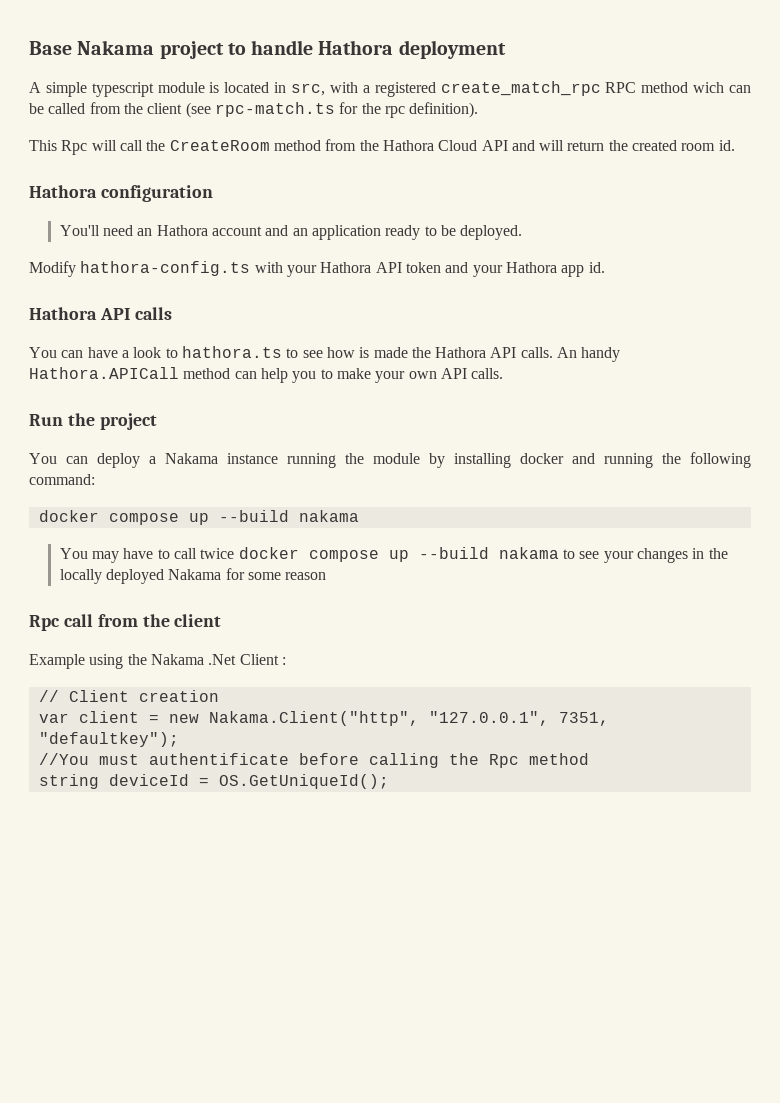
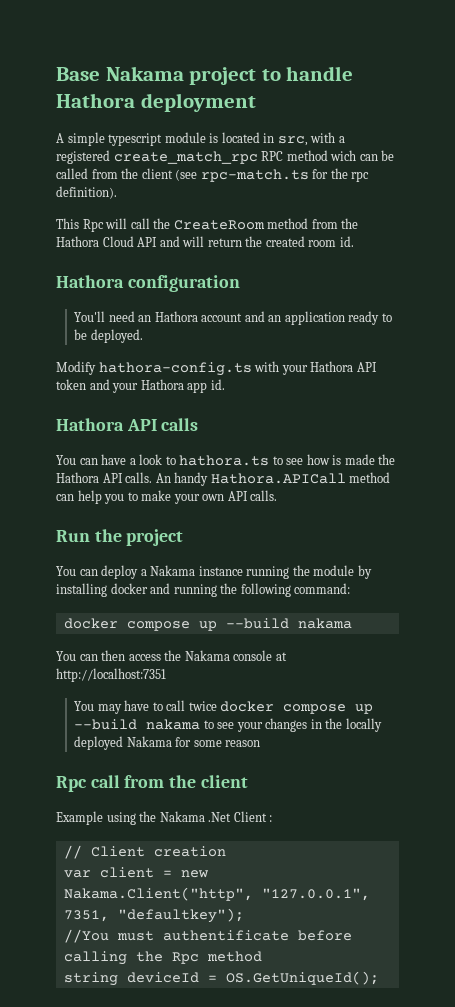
(359, 516) none -> [56,650,287,661] [56,668,166,682] // You can then access the Nakama console at http://localhost:7351

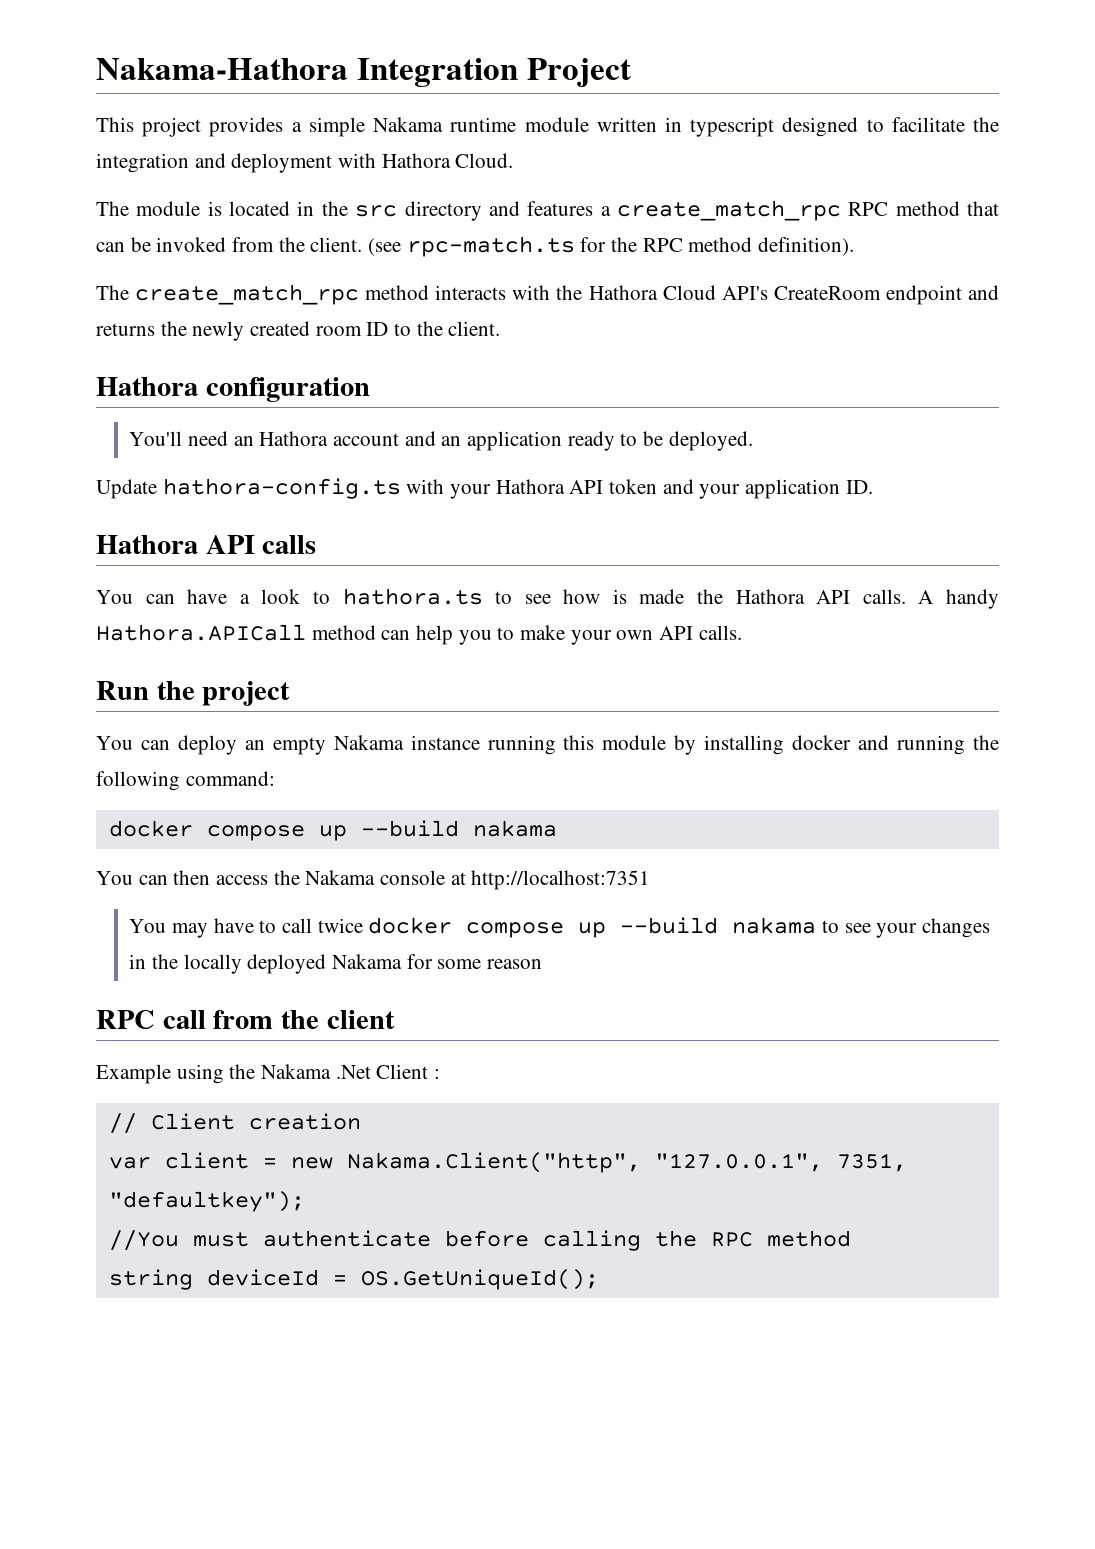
[56,66,354,85] [56,93,256,112] [56,132,345,146] [56,150,110,164] Base Nakama project to handle Hathora deployment // A simple typescript module is located in src, with a registered -> [96,58,631,87] [96,117,999,137] [96,153,514,173] [96,201,611,221] Nakama-Hathora Integration Project // This project provides a simple Nakama runtime module written in typescript designed to facilitate the integration and deployment with Hathora Cloud. // The module is located in the src directory and features a
[330,150,357,161] wich -> [967,201,999,216] that
[56,168,173,179] called from the client -> [156,237,363,252] invoked from the client.
[351,171,370,182] rpc -> [642,237,753,252] RPC method
[56,218,359,232] [56,236,354,247] This Rpc will call the CreateRoom method from the Hathora Cloud API and will return the created room id. -> [96,284,1000,305] [96,321,501,341] The create_match_rpc method interacts with the Hathora Cloud API's CreateRoom endpoint and returns the newly created room ID to the client.
[56,361,96,375] Modify -> [96,479,157,499] Update
[140,379,225,393] Hathora app id. -> [745,479,873,499] application ID.
[155,473,171,483] An -> [918,590,934,604] A
[140,569,147,576] a -> [244,737,326,755] an empty
[292,565,310,576] the -> [563,735,595,750] this
[56,776,87,792] Rpc -> [96,1010,155,1029] RPC
[162,930,289,941] authentificate -> [262,1230,431,1247] authenticate
[171,952,199,964] Rpc -> [710,1232,753,1247] RPC

